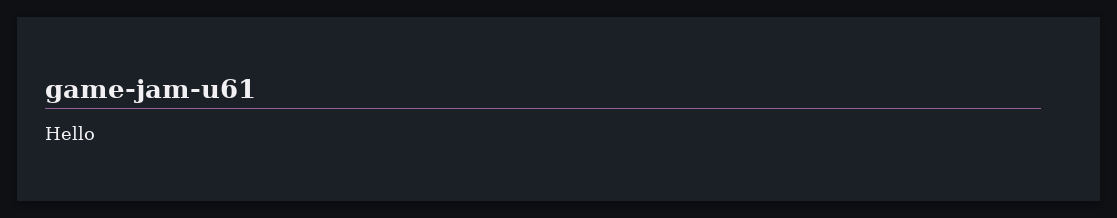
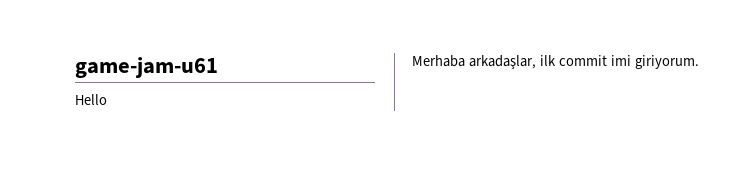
(95, 133) none -> [412,55,699,69] // Merhaba arkadaşlar, ilk commit imi giriyorum.

